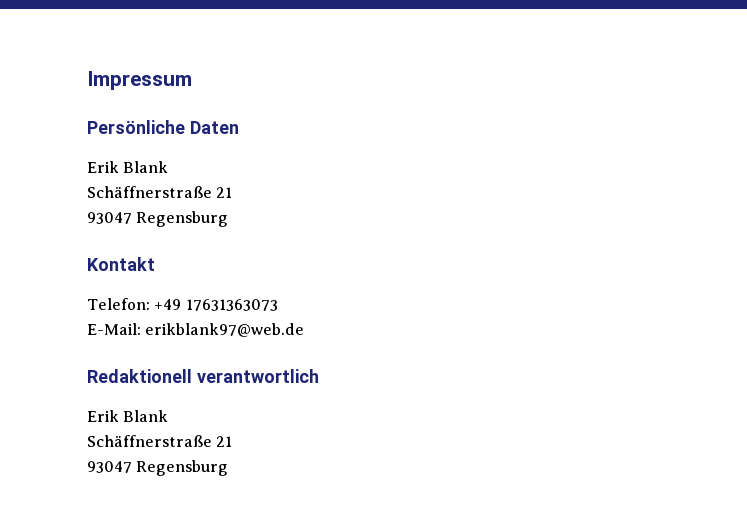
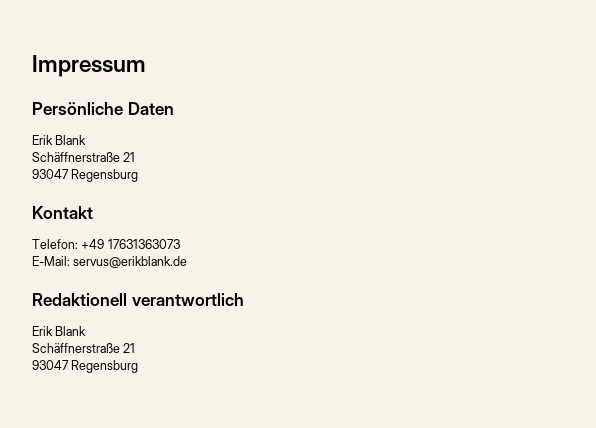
[145,323,305,337] erikblank97@web.de -> [73,256,188,268] servus@erikblank.de

